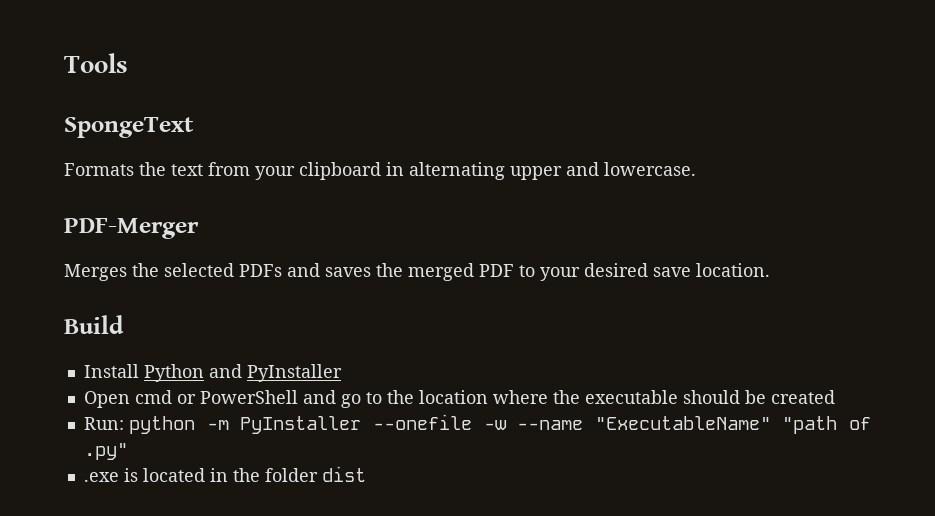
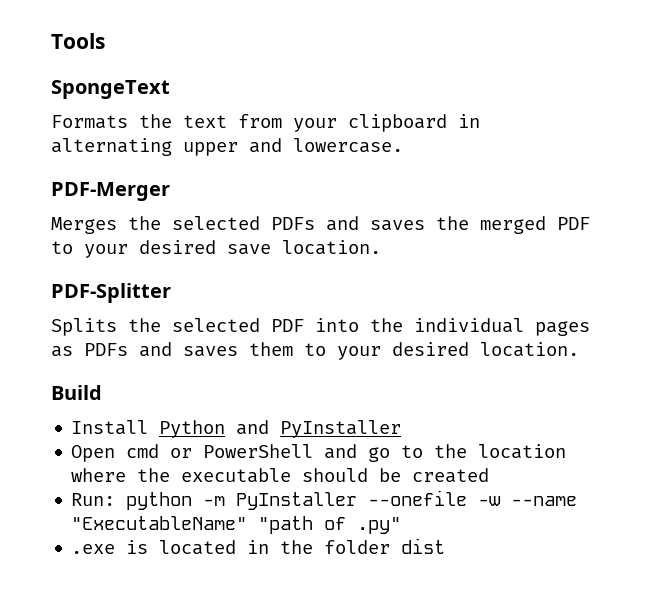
(770, 270) none -> [51,283,171,303] [51,318,590,336] [51,342,579,360] // PDF-Splitter // Splits the selected PDF into the individual pages as PDFs and saves them to your desired location.

